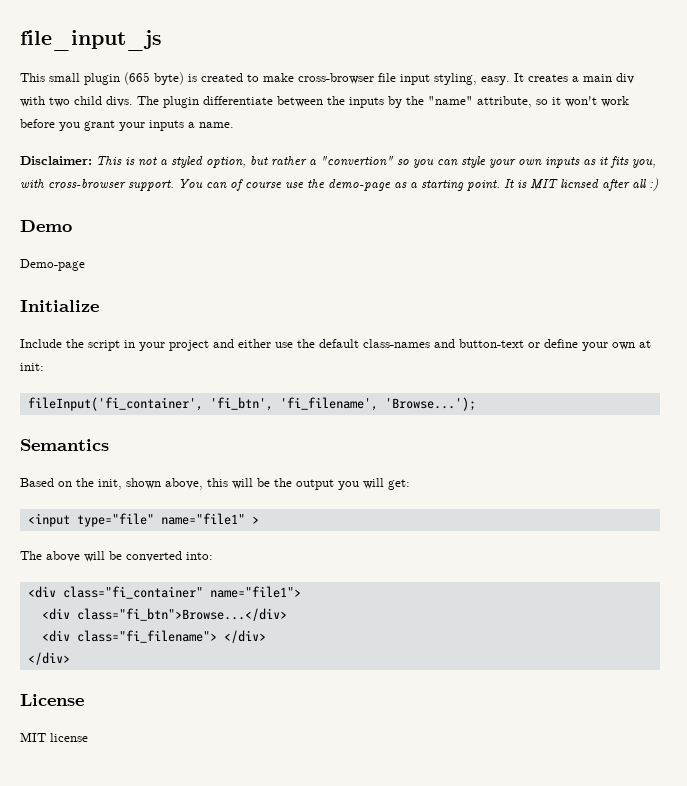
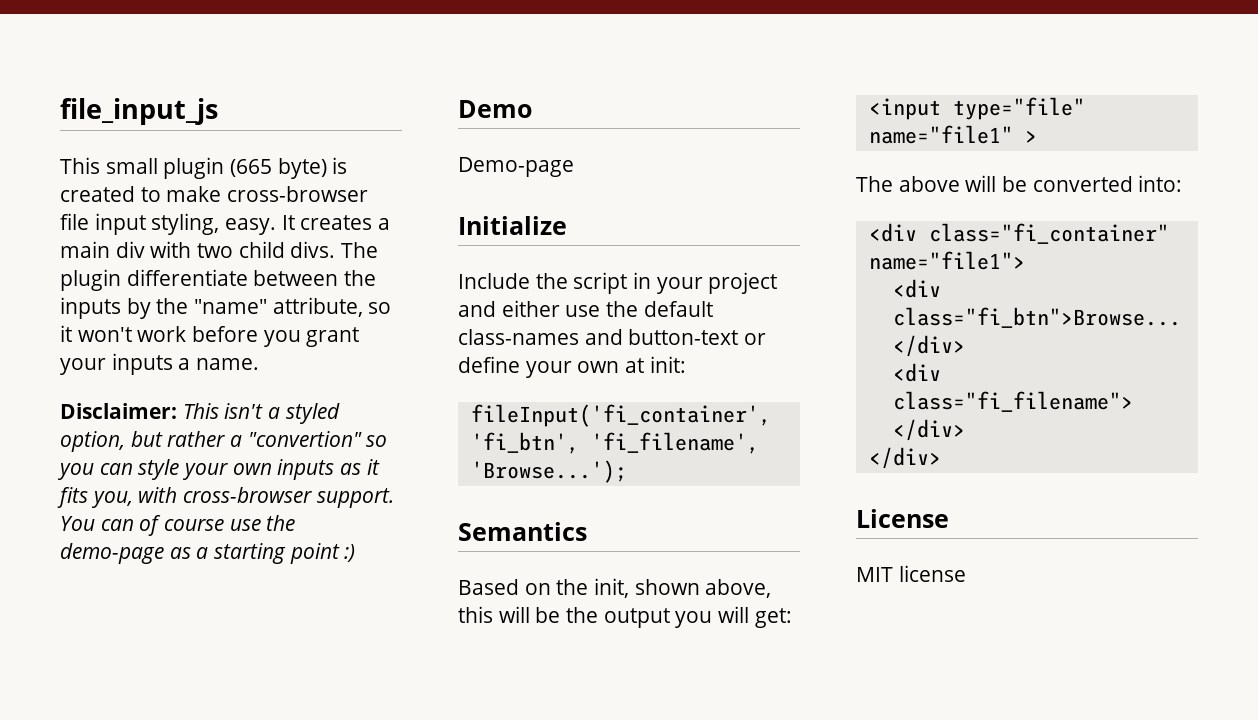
[125,157,157,166] is not -> [224,403,264,419] isn't
[467,179,646,191] point. It is MIT licnsed after all -> [289,543,340,564] point

